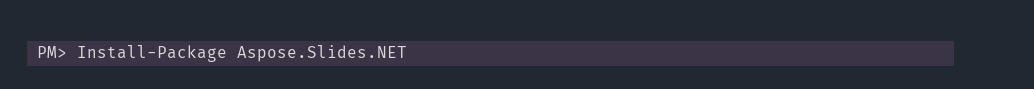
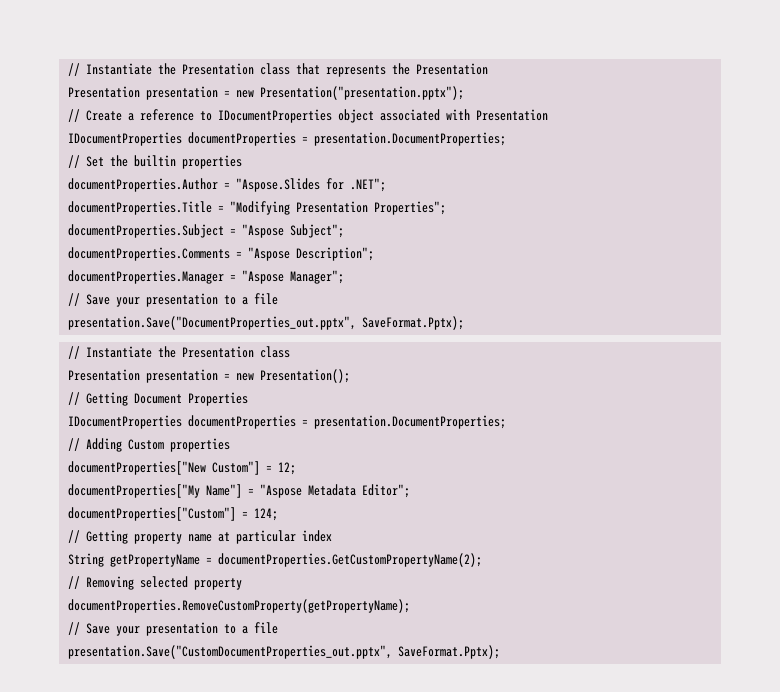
[36,45,407,62] PM> Install-Package Aspose.Slides.NET -> [67,63,488,77] [67,86,464,100] [67,109,548,123] [67,132,506,146] [67,155,242,169] [67,178,386,192] [67,201,446,215] [67,224,344,238] [67,247,374,261] [67,270,344,284] [67,293,278,307] [67,316,464,330] [67,346,290,359] [67,369,350,383] [67,392,248,406] [67,415,506,429] [67,438,230,452] [67,461,296,475] [67,484,410,498] [67,507,278,521] [67,530,332,544] [67,553,482,567] [67,576,242,590] [67,599,410,613] [67,622,278,636] [67,645,500,659] // Instantiate the Presentation class that represents the Presentation // Presentation presentation = new Presentation("presentation.pptx"); // // Create a reference to IDocumentProperties object associated with Presentation // IDocumentProperties documentProperties = presentation.DocumentProperties; // // Set the builtin properties // documentProperties.Author = "Aspose.Slides for .NET"; // documentProperties.Title = "Modifying Presentation Properties"; // documentProperties.Subject = "Aspose Subject"; // documentProperties.Comments = "Aspose Description"; // documentProperties.Manager = "Aspose Manager"; // // Save your presentation to a file // presentation.Save("DocumentProperties_out.pptx", SaveFormat.Pptx); // // Instantiate the Presentation class // Presentation presentation = new Presentation(); // // Getting Document Properties // IDocumentProperties documentProperties = presentation.DocumentProperties; // // Adding Custom properties // documentProperties["New Custom"] = 12; // documentProperties["My Name"] = "Aspose Metadata Editor"; // documentProperties["Custom"] = 124; // // Getting property name at particular index // String getPropertyName = documentProperties.GetCustomPropertyName(2); // // Removing selected property // documentProperties.RemoveCustomProperty(getPropertyName); // // Save your presentation to a file // presentation.Save("CustomDocumentProperties_out.pptx", SaveFormat.Pptx);

